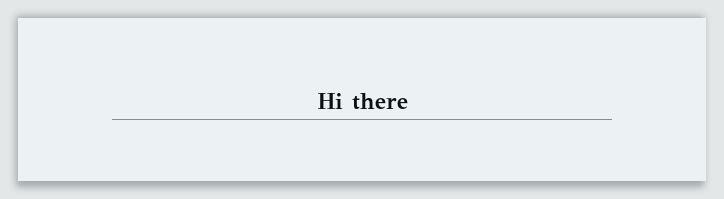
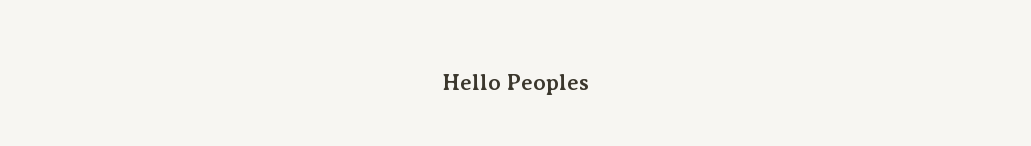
[316,93,408,110] Hi there -> [442,74,589,95] Hello Peoples

